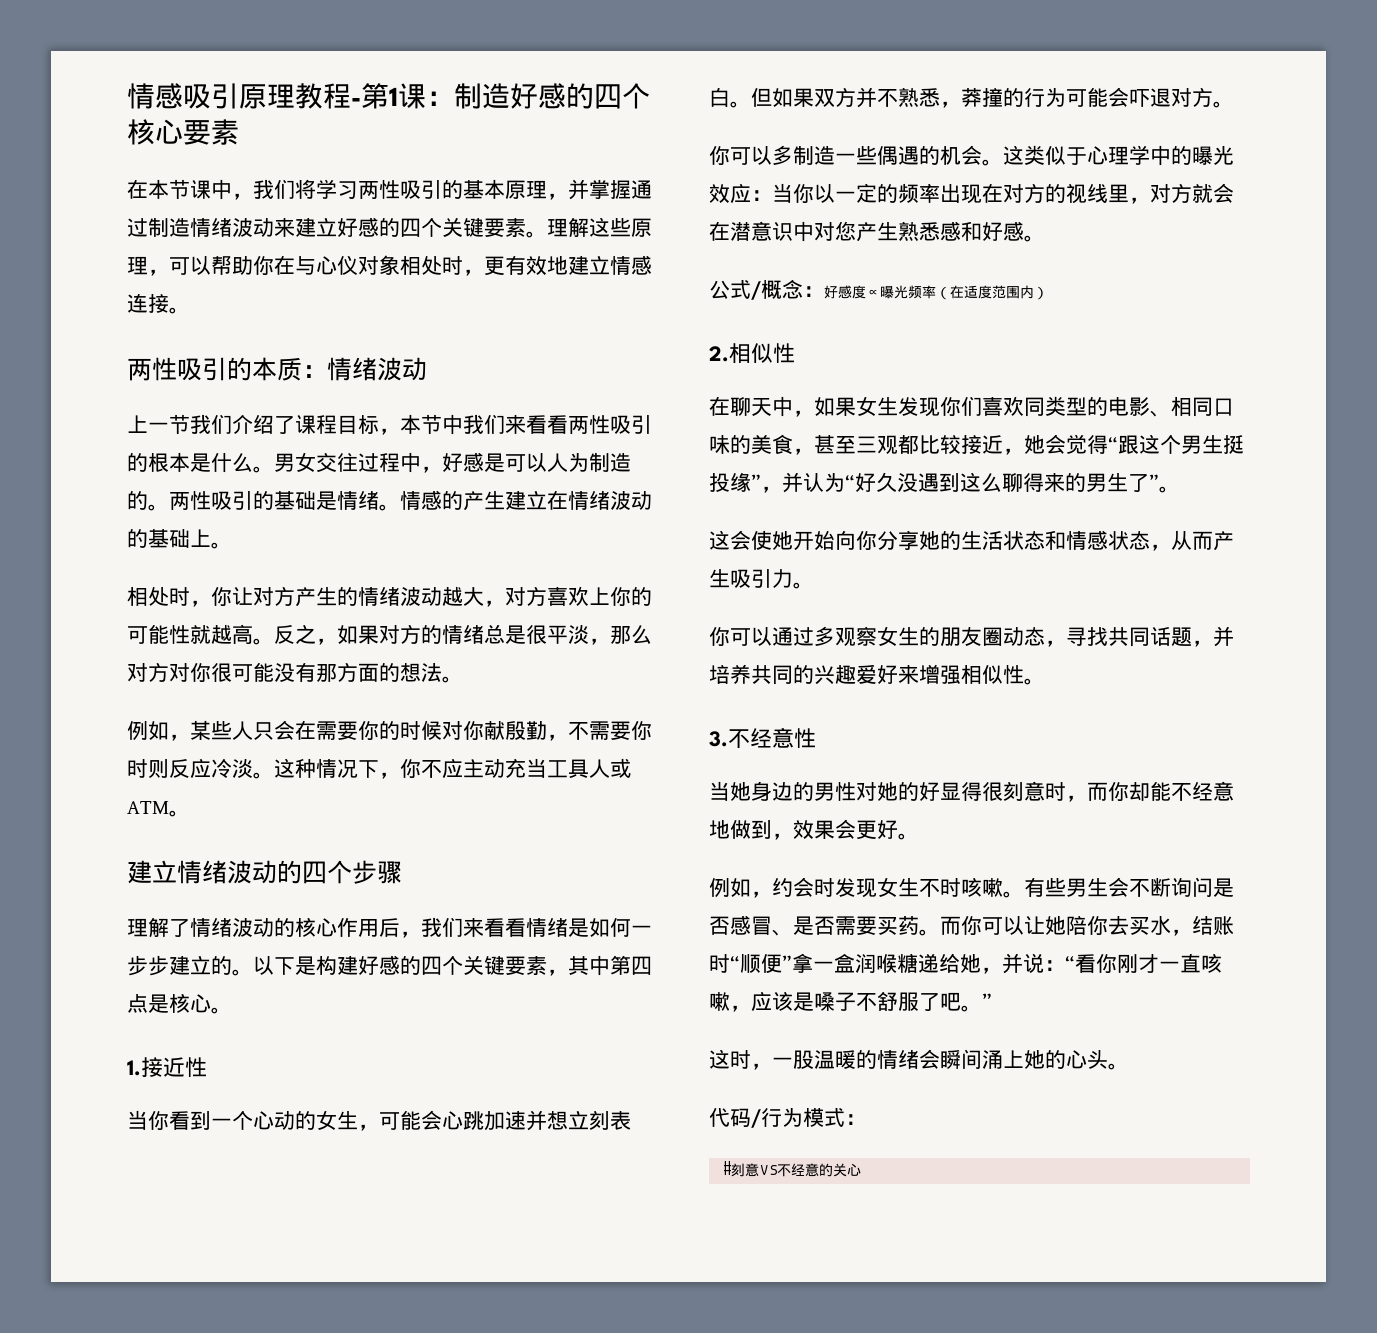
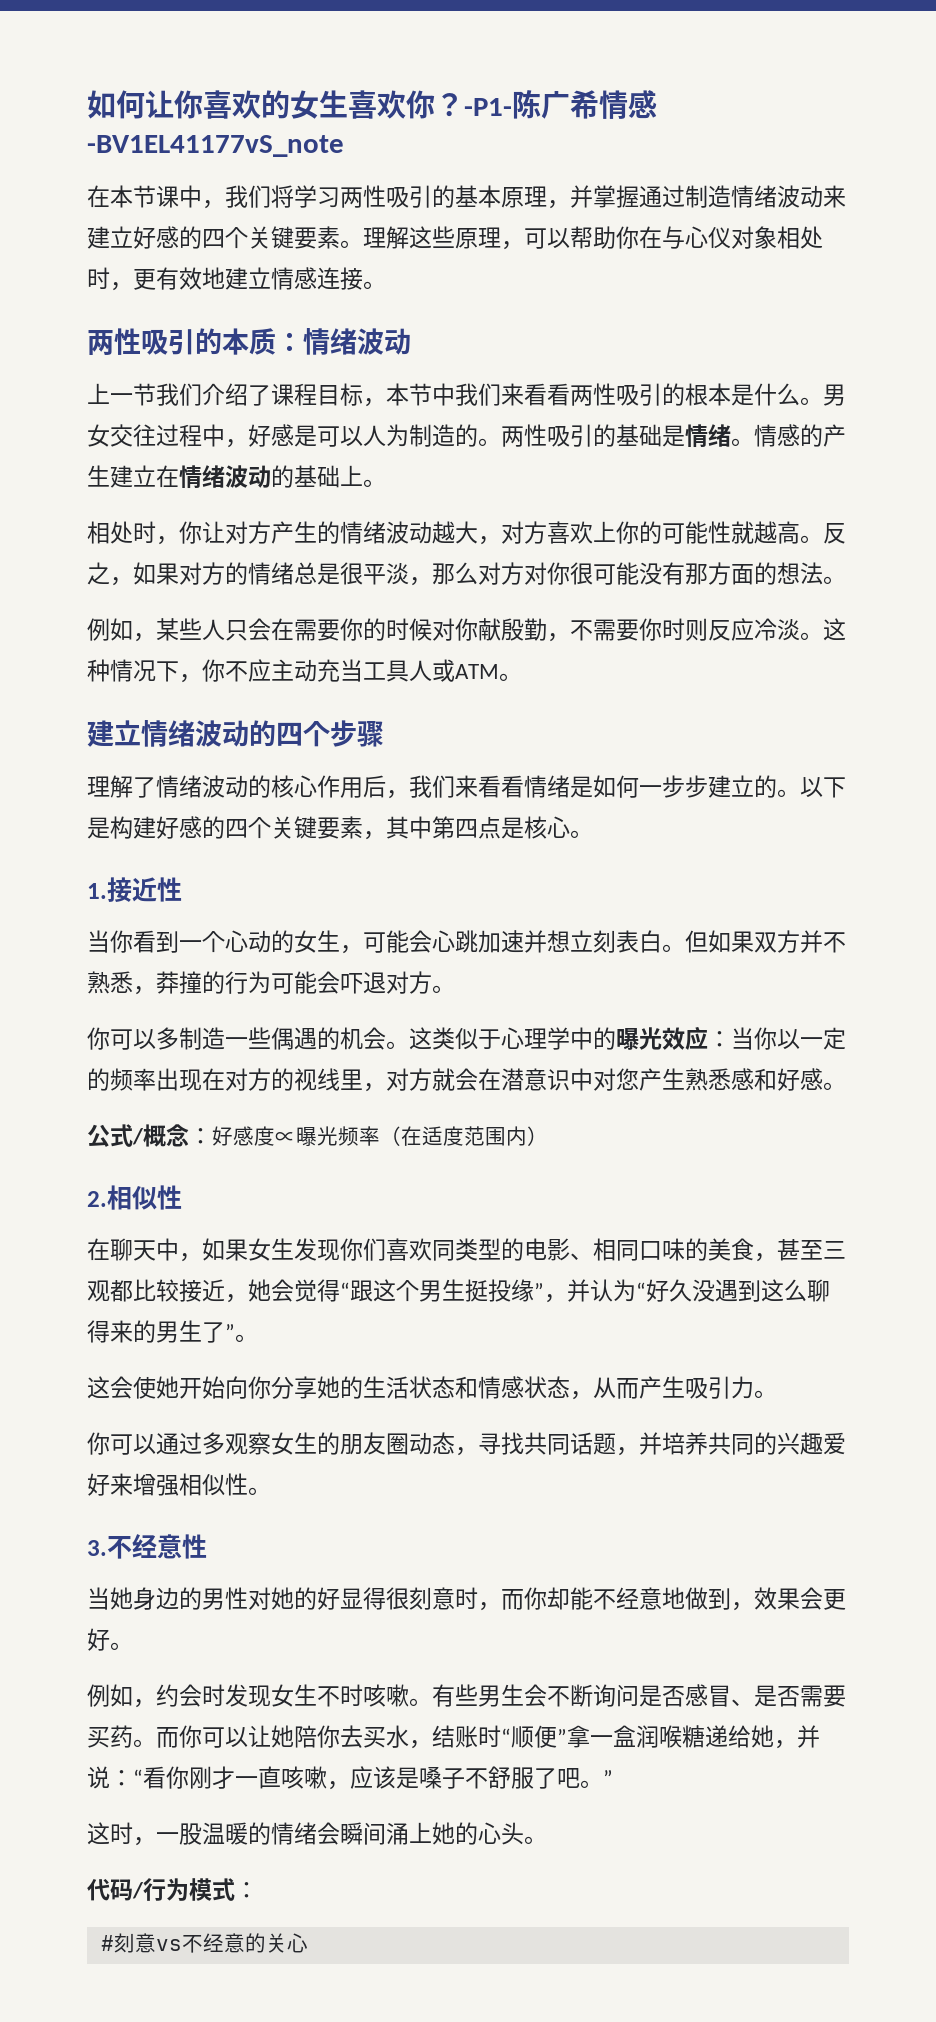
[127,83,650,109] [127,119,239,145] 情感吸引原理教程-第1课：制造好感的四个核心要素 -> [87,90,657,119] [87,135,344,157] 如何让你喜欢的女生喜欢你？-P1-陈广希情感-BV1EL41177vS_note

